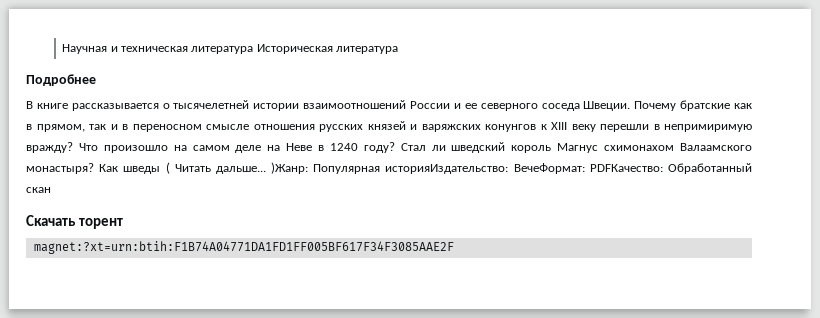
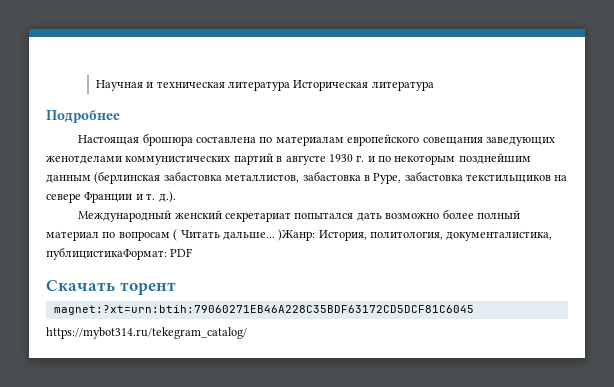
[26,100,753,111] [26,121,752,132] [26,142,752,153] [26,162,752,174] [26,187,51,193] В книге рассказывается о тысячелетней истории взаимоотношений России и ее северного соседа Швеции. Почему братские как в прямом, так и в переносном смысле отношения русских князей и варяжских конунгов к XIII веку перешли в непримиримую вражду? Что произошло на самом деле на Неве в 1240 году? Стал ли шведский король Магнус схимонахом Валаамского монастыря? Как шведы ( Читать дальше... )Жанр: Популярная историяИздательство: ВечеФормат: PDFКачество: Обработанный скан -> [78,133,555,146] [46,153,531,165] [46,171,568,184] [46,191,176,203] [78,209,520,222] [46,229,553,241] [46,247,193,260] Настоящая брошюра составлена по материалам европейского совещания заведующих женотделами коммунистических партий в августе 1930 г. и по некоторым позднейшим данным (берлинская забастовка металлистов, забастовка в Руре, забастовка текстильщиков на севере Франции и т. д.). // Международный женский секретариат попытался дать возможно более полный материал по вопросам ( Читать дальше... )Жанр: История, политология, документалистика, публицистикаФормат: PDF
[33,241,454,254] magnet:?xt=urn:btih:F1B74A04771DA1FD1FF005BF617F34F3085AAE2F -> [53,305,474,315] [46,327,247,339] magnet:?xt=urn:btih:79060271EB46A228C35BDF63172CD5DCF81C6045 // https://mybot314.ru/tekegram_catalog/

